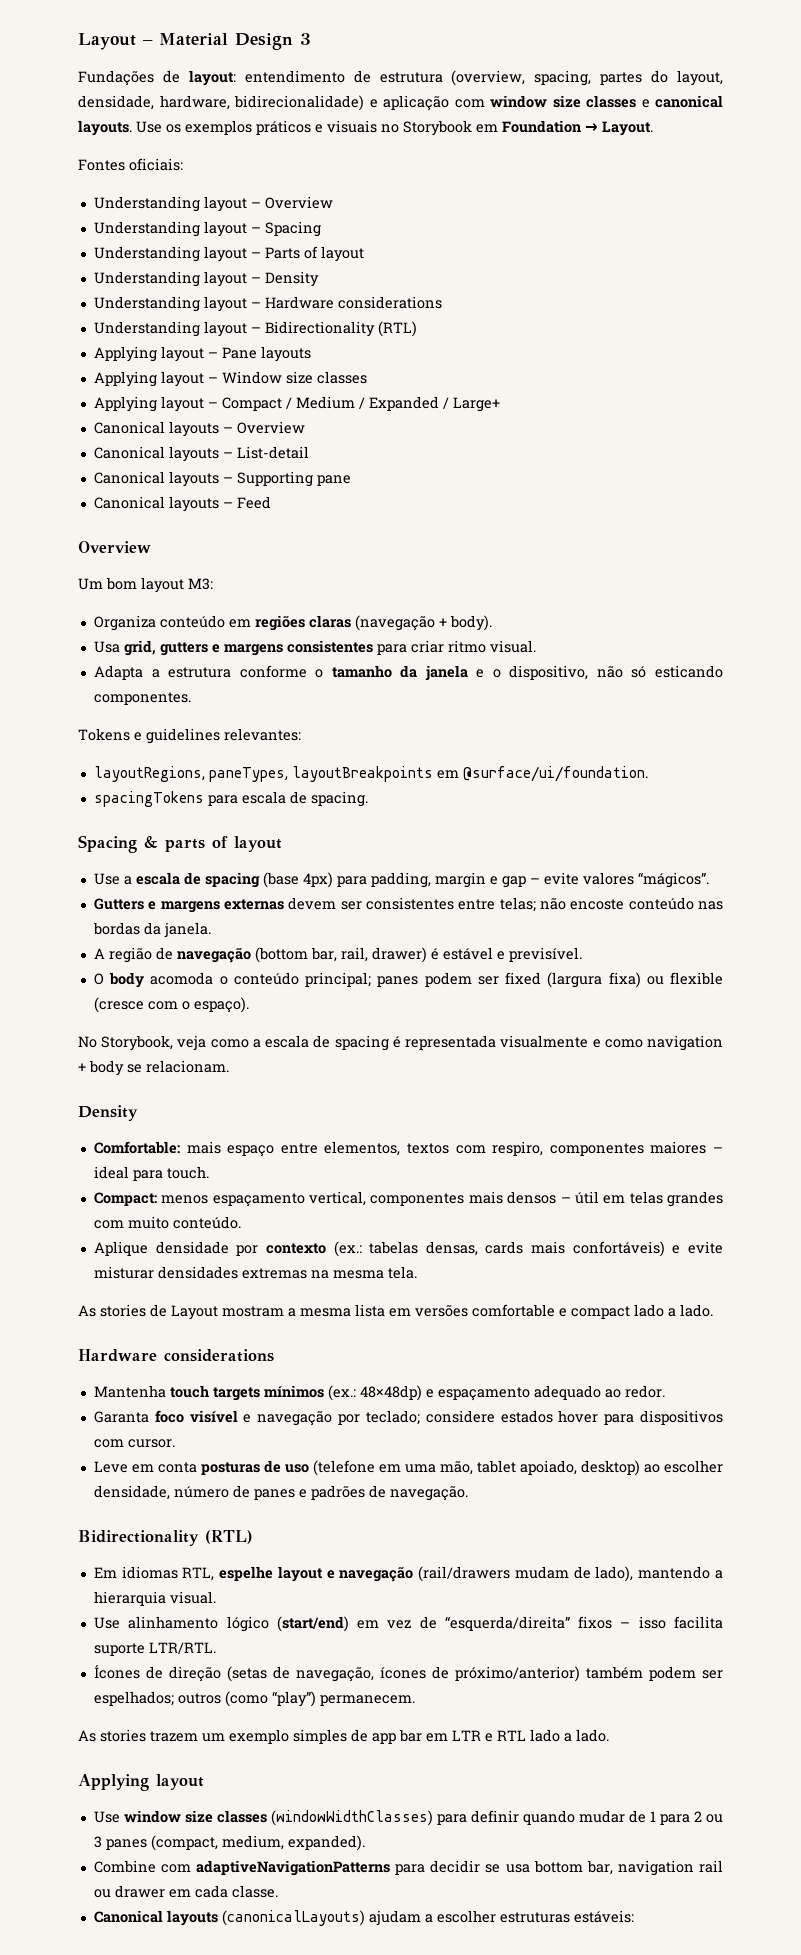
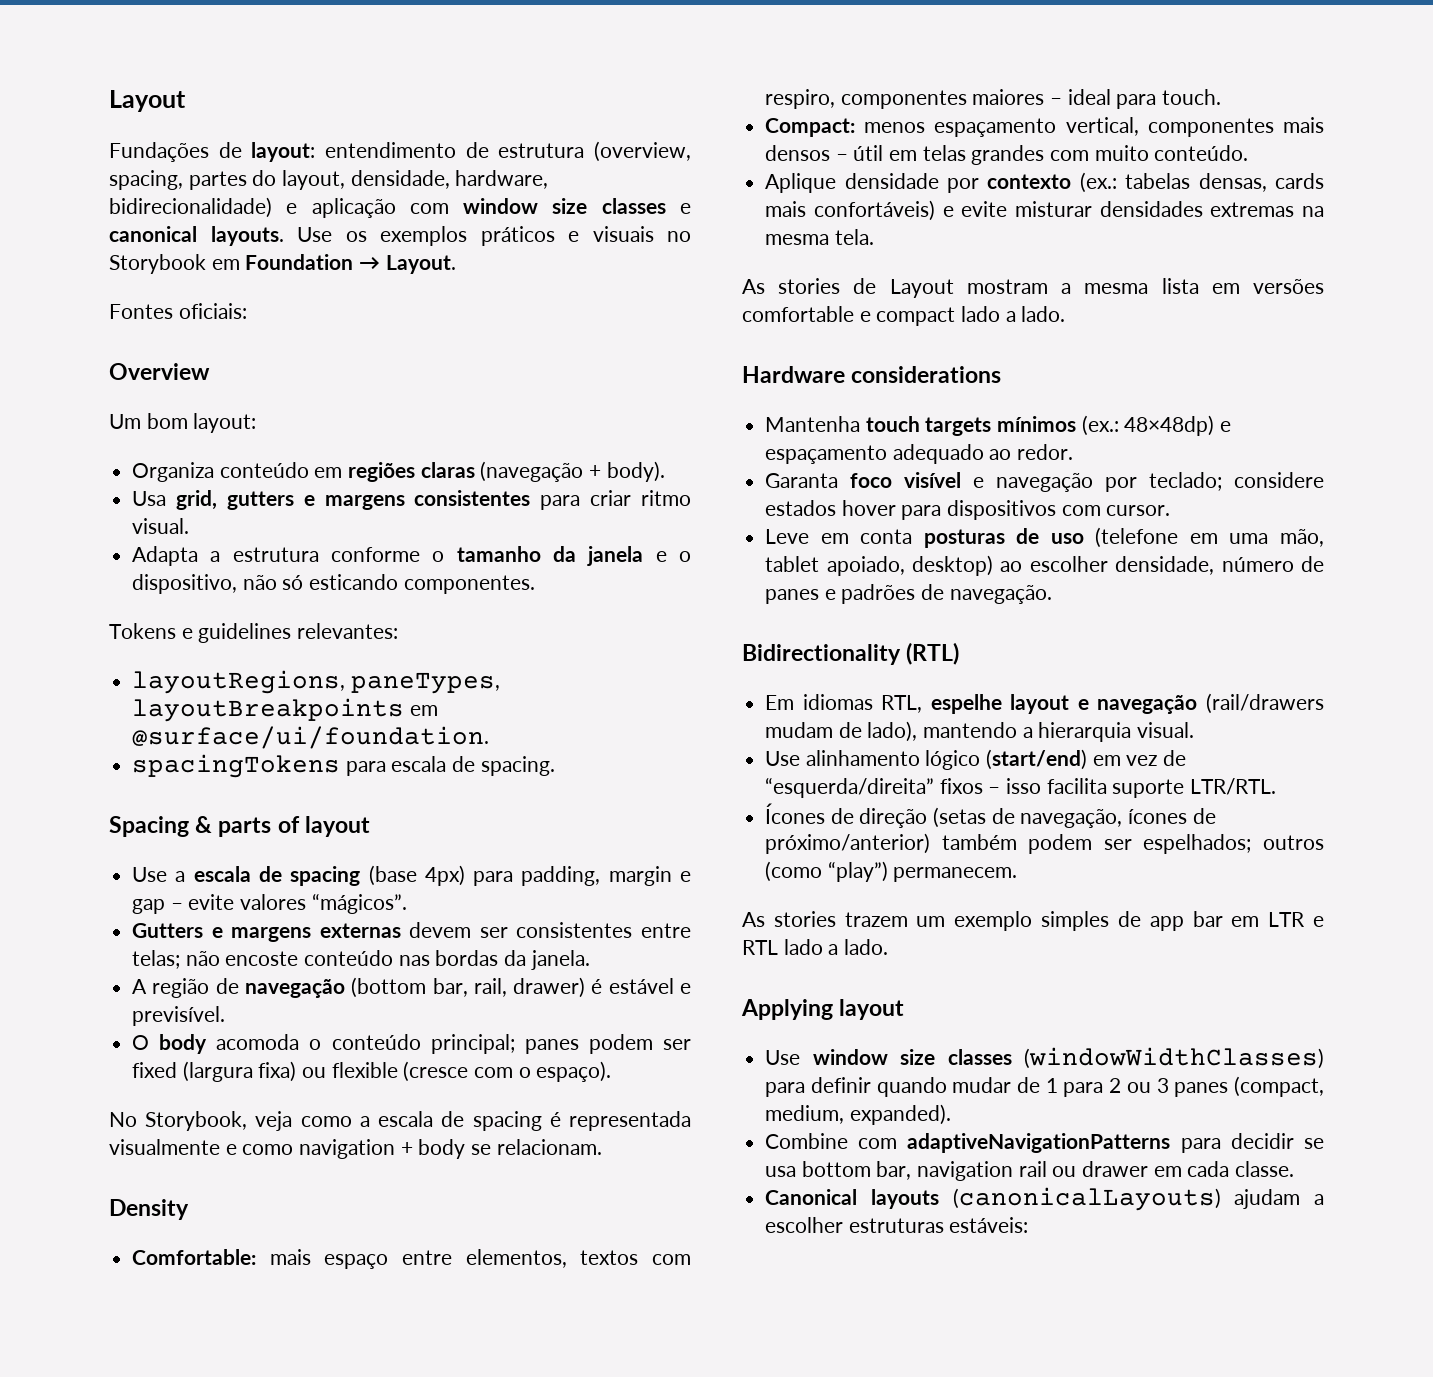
[78,33,311,50] Layout – Material Design 3 -> [109,90,186,112] Layout
[93,196,333,212] [93,221,321,237] [93,246,364,262] [93,271,319,287] [93,296,442,312] [93,321,417,337] [93,346,311,362] [93,371,367,387] [93,396,500,412] [93,421,305,437] [93,446,309,462] [93,471,351,487] [93,496,271,512] // Understanding layout – Overview // Understanding layout – Spacing // Understanding layout – Parts of layout // Understanding layout – Density // Understanding layout – Hardware considerations // Understanding layout – Bidirectionality (RTL) // Applying layout – Pane layouts // Applying layout – Window size classes // Applying layout – Compact / Medium / Expanded / Large+ // Canonical layouts – Overview // Canonical layouts – List-detail // Canonical layouts – Supporting pane // Canonical layouts – Feed -> (247, 311) none
[141,577,213,593] layout M3: -> [193,413,257,433] layout:

